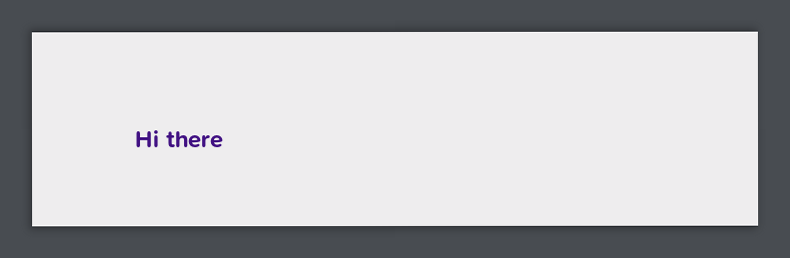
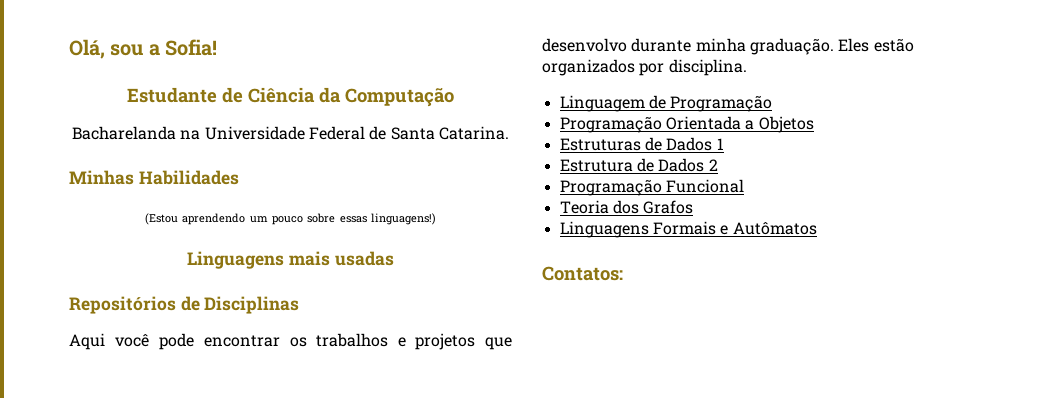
[135,130,224,149] Hi there -> [69,39,218,59] [127,87,454,107] [72,126,509,140] [69,170,239,185] [145,213,436,225] [187,251,394,269] [69,296,300,314] [69,333,512,350] [542,38,914,55] [542,59,747,76] [559,95,773,112] [559,116,814,133] [559,137,724,151] [559,158,718,172] [559,179,744,196] [559,200,694,214] [559,221,817,238] [542,266,623,281] Olá, sou a Sofia! // Estudante de Ciência da Computação // Bacharelanda na Universidade Federal de Santa Catarina. // Minhas Habilidades // (Estou aprendendo um pouco sobre essas linguagens!) // Linguagens mais usadas // Repositórios de Disciplinas // Aqui você pode encontrar os trabalhos e projetos que desenvolvo durante minha graduação. Eles estão organizados por disciplina. // Linguagem de Programação // Programação Orientada a Objetos // Estruturas de Dados 1 // Estrutura de Dados 2 // Programação Funcional // Teoria dos Grafos // Linguagens Formais e Autômatos // Contatos:

